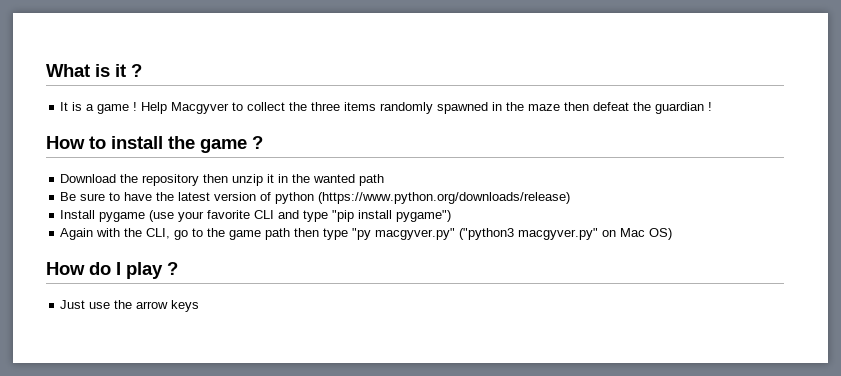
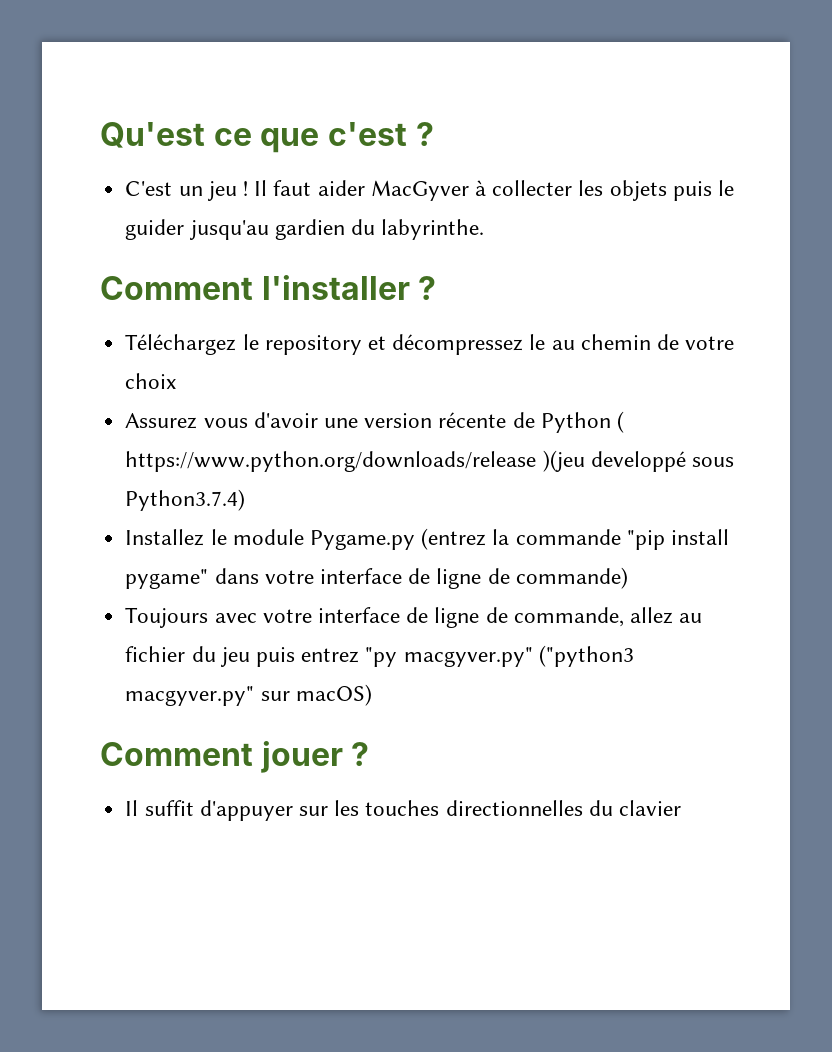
[46,64,142,77] [60,102,713,114] [46,136,263,153] [60,174,385,186] [60,192,571,204] [60,210,452,222] [60,228,673,240] [46,262,178,279] [60,300,200,312] What is it ? // It is a game ! Help Macgyver to collect the three items randomly spawned in the maze then defeat the guardian ! // How to install the game ? // Download the repository then unzip it in the wanted path // Be sure to have the latest version of python (https://www.python.org/downloads/release) // Install pygame (use your favorite CLI and type "pip install pygame") // Again with the CLI, go to the game path then type "py macgyver.py" ("python3 macgyver.py" on Mac OS) // How do I play ? // Just use the arrow keys -> [100,122,434,153] [125,180,735,201] [125,219,485,240] [100,275,437,300] [125,334,735,355] [125,373,177,389] [125,411,624,433] [125,450,734,472] [125,489,246,511] [125,528,729,550] [125,567,628,589] [125,607,703,628] [125,645,634,667] [125,684,372,706] [100,741,370,773] [125,800,681,821] Qu'est ce que c'est ? // C'est un jeu ! Il faut aider MacGyver à collecter les objets puis le guider jusqu'au gardien du labyrinthe. // Comment l'installer ? // Téléchargez le repository et décompressez le au chemin de votre choix // Assurez vous d'avoir une version récente de Python ( https://www.python.org/downloads/release )(jeu developpé sous Python3.7.4) // Installez le module Pygame.py (entrez la commande "pip install pygame" dans votre interface de ligne de commande) // Toujours avec votre interface de ligne de commande, allez au fichier du jeu puis entrez "py macgyver.py" ("python3 macgyver.py" sur macOS) // Comment jouer ? // Il suffit d'appuyer sur les touches directionnelles du clavier

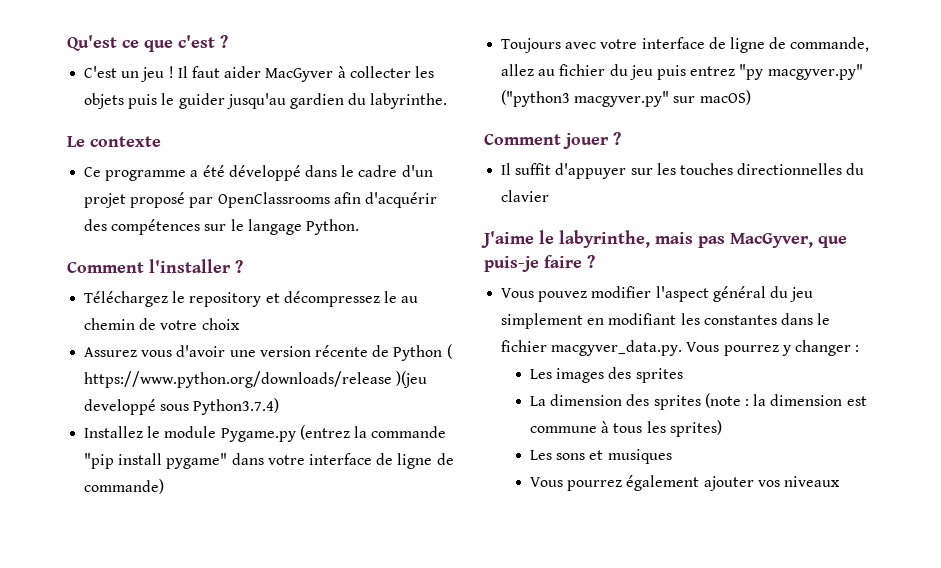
(485, 229) none -> [67,136,161,147] [84,165,433,181] [84,192,437,208] [84,219,359,235] // Le contexte // Ce programme a été développé dans le cadre d'un projet proposé par OpenClassrooms afin d'acquérir des compétences sur le langage Python.
(681, 808) none -> [481,230,847,248] [484,255,595,272] [501,286,814,302] [501,313,831,329] [501,340,860,356] [530,367,683,383] [530,393,867,410] [530,420,722,437] [530,449,672,464] [530,475,840,491] // J'aime le labyrinthe, mais pas MacGyver, que puis-je faire ? // Vous pouvez modifier l'aspect général du jeu simplement en modifiant les constantes dans le fichier macgyver_data.py. Vous pourrez y changer : // Les images des sprites // La dimension des sprites (note : la dimension est commune à tous les sprites) // Les sons et musiques // Vous pourrez également ajouter vos niveaux

